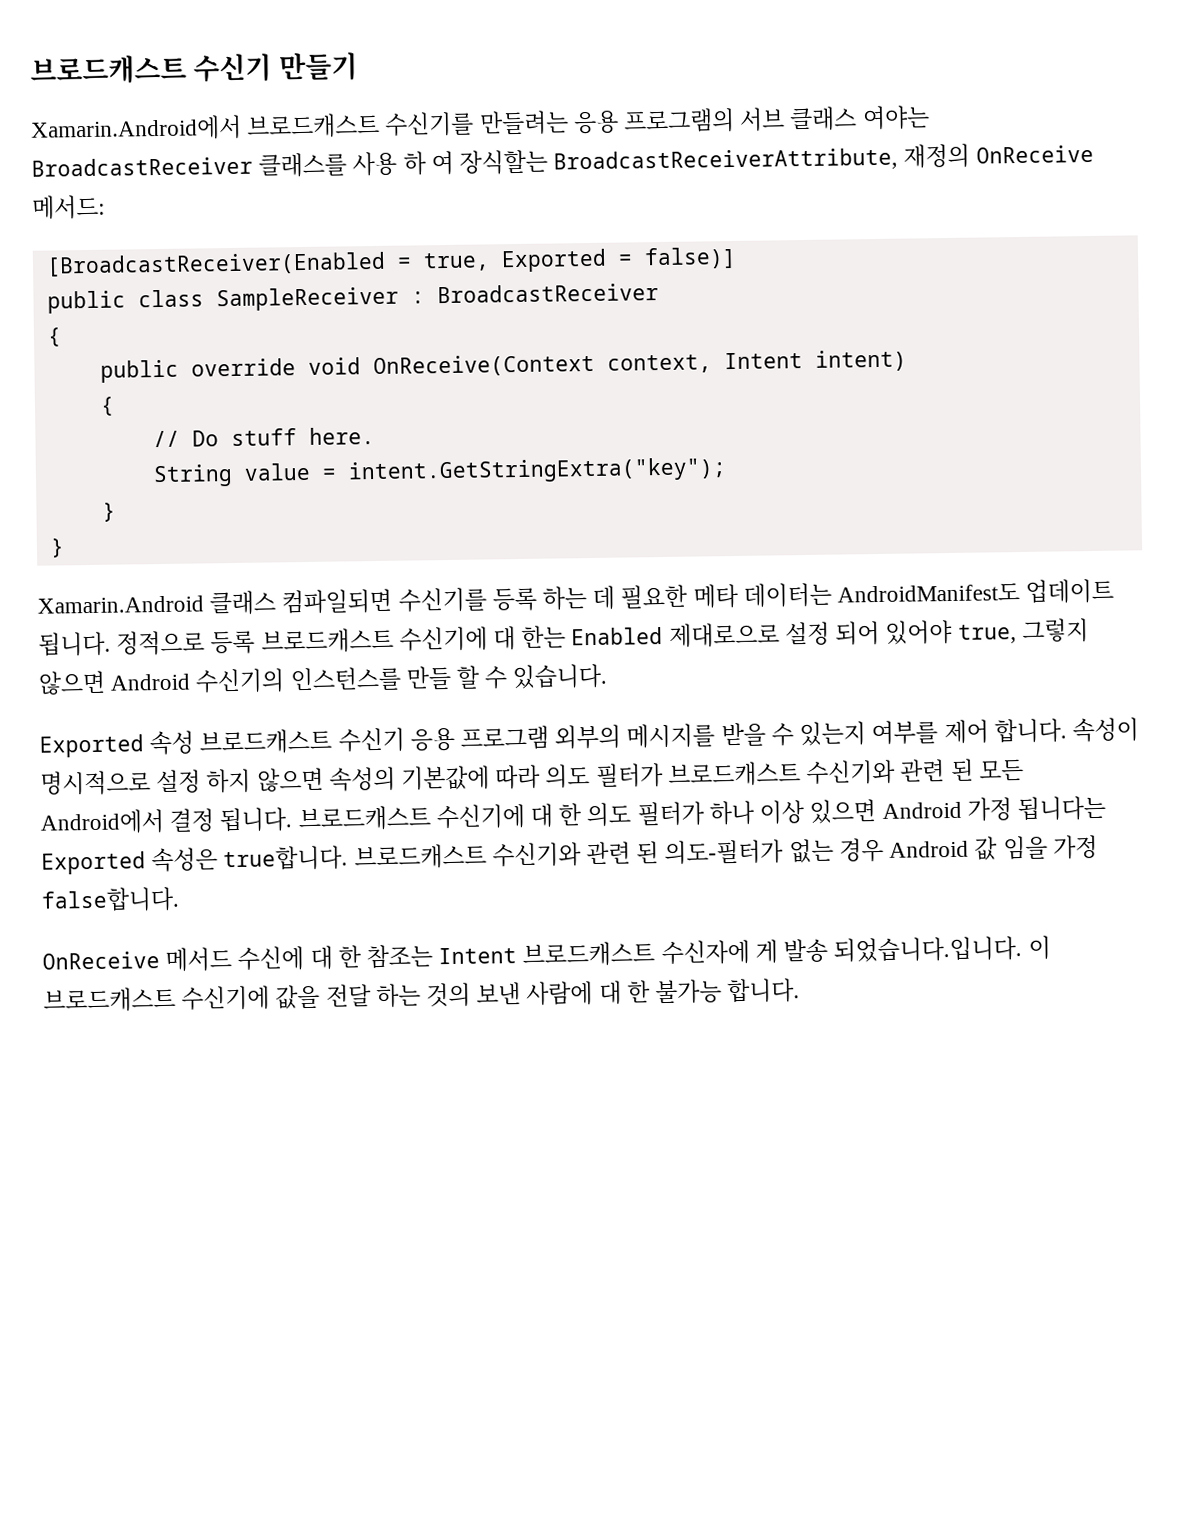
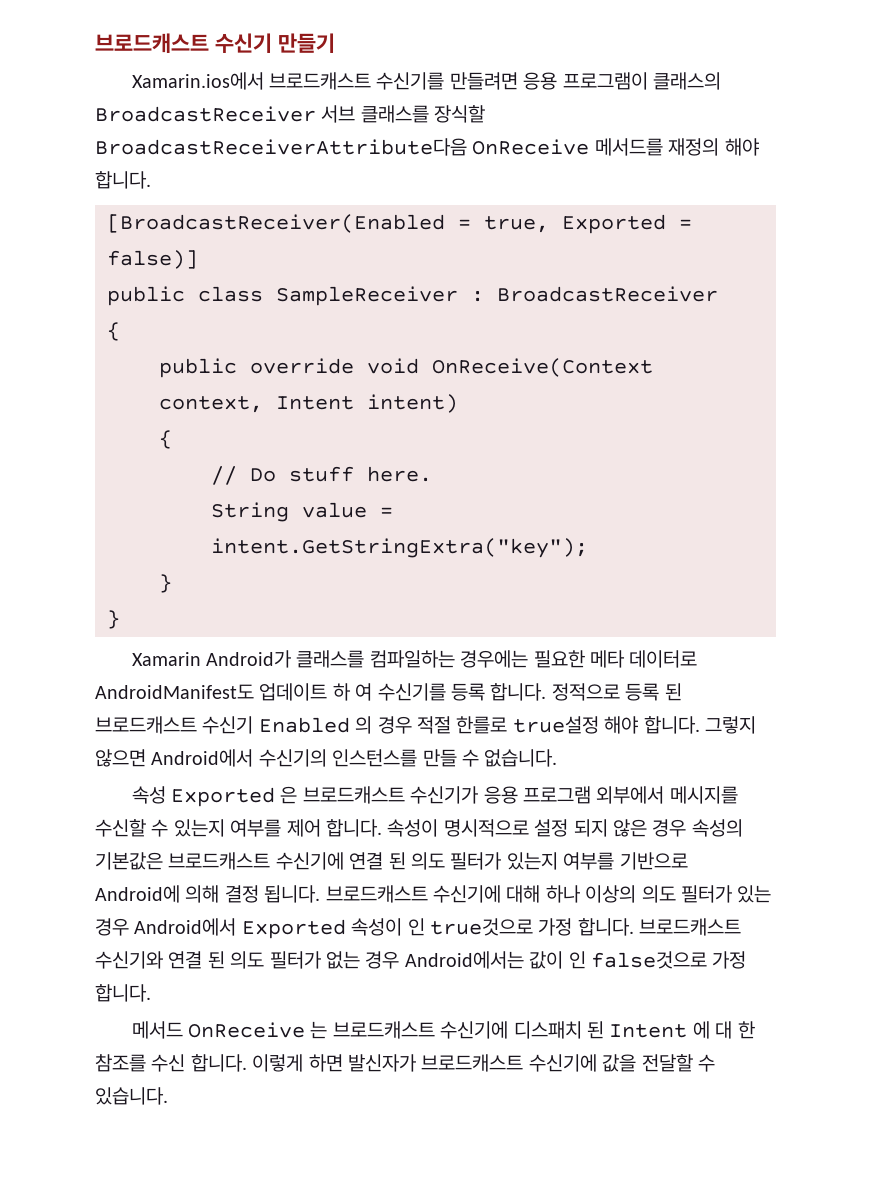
[30,114,242,142] Xamarin.Android에서 -> [131,72,264,90] Xamarin.ios에서
[478,105,930,136] [31,143,1094,178] [32,194,105,220] 만들려는 응용 프로그램의 서브 클래스 여야는 BroadcastReceiver 클래스를 사용 하 여 장식할는 BroadcastReceiverAttribute, 재정의 OnReceive 메서드: -> [449,72,722,90] [95,105,486,123] [95,138,759,156] [95,171,151,189] 만들려면 응용 프로그램이 클래스의 BroadcastReceiver 서브 클래스를 장식할 BroadcastReceiverAttribute다음 OnReceive 메서드를 재정의 해야 합니다.
[37,578,1115,616] [38,619,1017,657] Xamarin.Android 클래스 컴파일되면 수신기를 등록 하는 데 필요한 메타 데이터는 AndroidManifest도 업데이트 됩니다. 정적으로 등록 브로드캐스트 수신기에 대 한는 Enabled 제대로으로 설정 되어 있어야 true, -> [131,650,698,668] [95,683,682,701] [95,716,700,734] Xamarin Android가 클래스를 컴파일하는 경우에는 필요한 메타 데이터로 AndroidManifest도 업데이트 하 여 수신기를 등록 합니다. 정적으로 등록 된 브로드캐스트 수신기 Enabled 의 경우 적절 한를로 true설정 해야 합니다.
[110,673,191,691] Android -> [151,749,254,767] Android에서
[456,663,608,690] [39,722,766,758] 할 수 있습니다. // Exported 속성 브로드캐스트 수신기 응용 프로그램 외부의 메시지를 받을 -> [462,749,558,767] [131,786,738,807] [95,819,146,837] 수 없습니다. // 속성 Exported 은 브로드캐스트 수신기가 응용 프로그램 외부에서 메시지를 수신할
[206,758,1024,794] [40,795,1106,835] [41,834,1098,875] [41,886,180,913] [42,935,1051,972] [43,978,801,1013] 하지 않으면 속성의 기본값에 따라 의도 필터가 브로드캐스트 수신기와 관련 된 모든 Android에서 결정 됩니다. 브로드캐스트 수신기에 대 한 의도 필터가 하나 이상 있으면 Android 가정 됩니다는 Exported 속성은 true합니다. 브로드캐스트 수신기와 관련 된 의도-필터가 없는 경우 Android 값 임을 가정 false합니다. // OnReceive 메서드 수신에 대 한 참조는 Intent 브로드캐스트 수신자에 게 발송 되었습니다.입니다. 이 브로드캐스트 수신기에 값을 전달 하는 것의 보낸 사람에 대 한 불가능 합니다. -> [573,819,743,837] [95,852,688,870] [95,885,772,903] [95,918,742,939] [95,951,747,969] [95,984,151,1002] [131,1021,755,1039] [95,1054,715,1072] [95,1087,168,1105] 되지 않은 경우 속성의 기본값은 브로드캐스트 수신기에 연결 된 의도 필터가 있는지 여부를 기반으로 Android에 의해 결정 됩니다. 브로드캐스트 수신기에 대해 하나 이상의 의도 필터가 있는 경우 Android에서 Exported 속성이 인 true것으로 가정 합니다. 브로드캐스트 수신기와 연결 된 의도 필터가 없는 경우 Android에서는 값이 인 false것으로 가정 합니다. // 메서드 OnReceive 는 브로드캐스트 수신기에 디스패치 된 Intent 에 대 한 참조를 수신 합니다. 이렇게 하면 발신자가 브로드캐스트 수신기에 값을 전달할 수 있습니다.

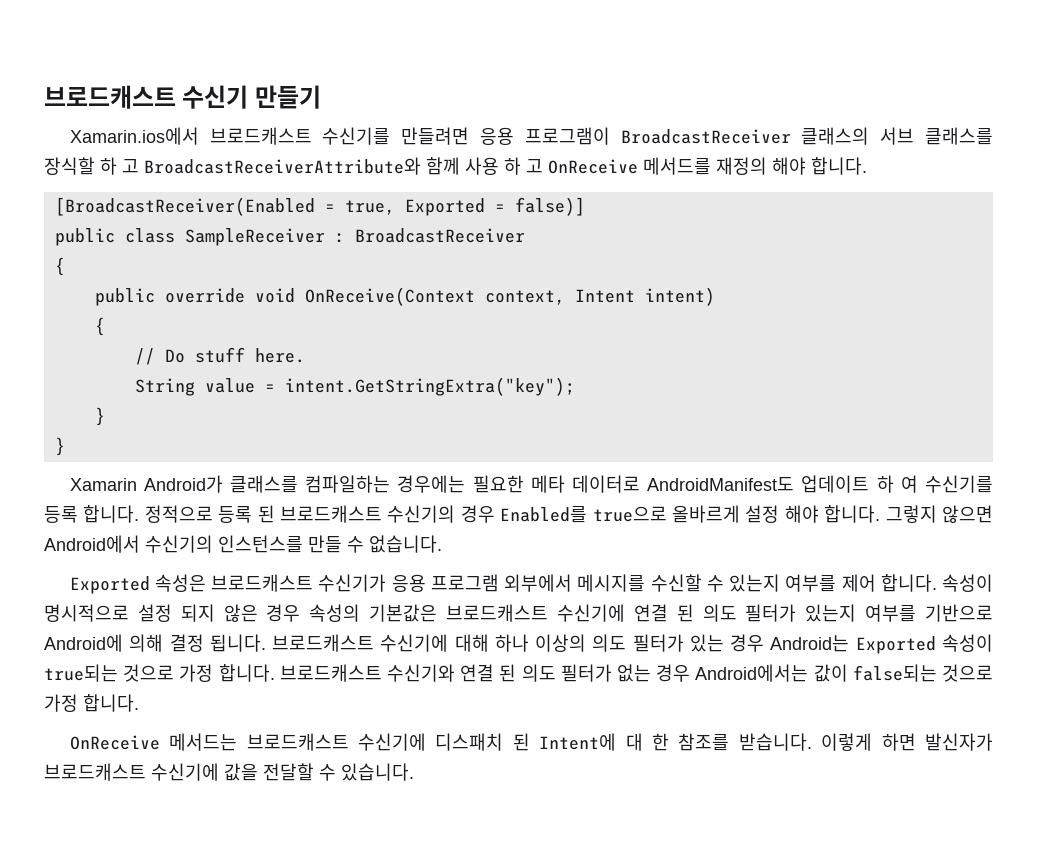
[653,72,722,90] [95,106,316,122] 클래스의 BroadcastReceiver -> [620,127,870,145] BroadcastReceiver 클래스의
[95,138,467,156] BroadcastReceiverAttribute다음 -> [100,157,543,175] 하 고 BroadcastReceiverAttribute와 함께 사용 하 고
[202,716,599,734] 수신기 Enabled 의 경우 적절 한를로 true설정 -> [387,505,780,523] 수신기의 경우 Enabled를 true으로 올바르게 설정
[131,786,298,807] 속성 Exported 은 -> [69,574,206,594] Exported 속성은
[134,918,237,936] Android에서 -> [770,635,850,652] Android는
[407,918,533,936] 인 true것으로 -> [44,664,175,682] true되는 것으로
[568,951,707,969] 인 false것으로 -> [852,664,994,682] false되는 것으로
[131,1021,328,1039] 메서드 OnReceive 는 -> [69,733,238,751] OnReceive 메서드는
[609,1021,710,1039] Intent 에 -> [539,733,617,751] Intent에
[151,1054,247,1072] 수신 합니다. -> [738,733,812,751] 받습니다.

